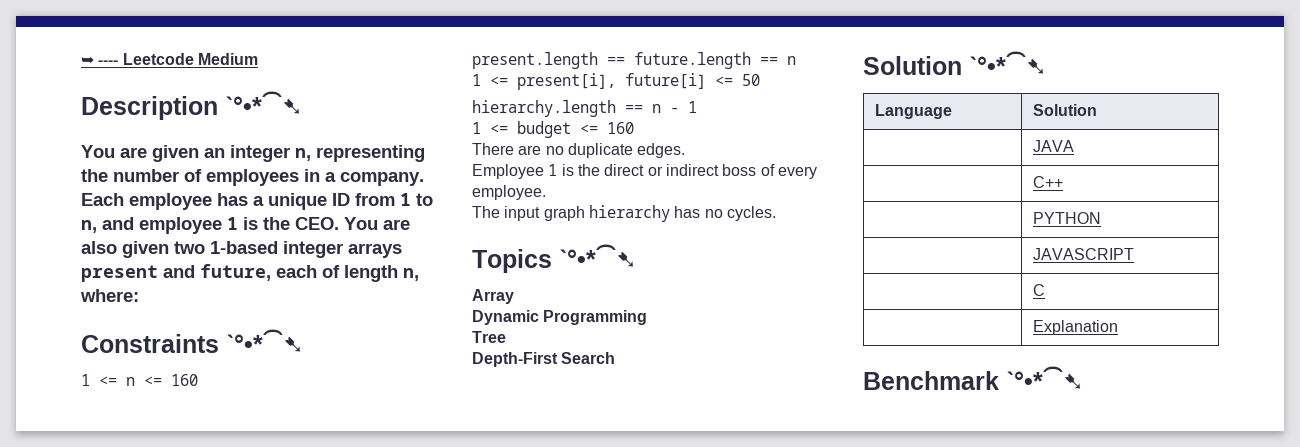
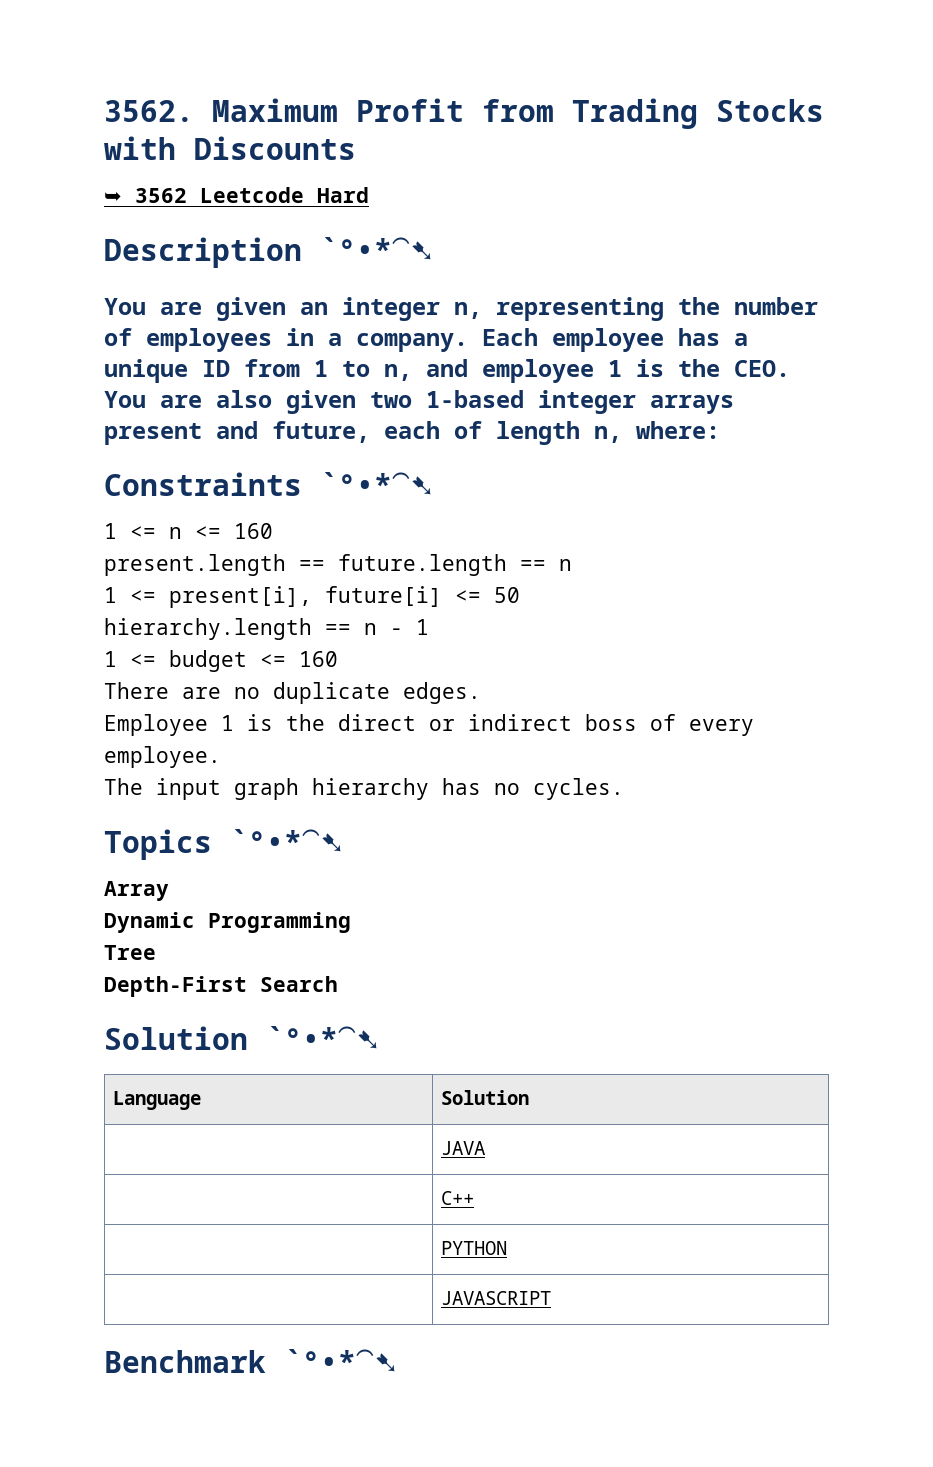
[81,53,258,65] ➥ ---- Leetcode Medium -> [104,98,824,129] [104,136,356,160] [104,187,369,203] 3562. Maximum Profit from Trading Stocks with Discounts // ➥ 3562 Leetcode Hard
[1033,284,1046,296] [1033,320,1119,335] // | C // | Explanation -> (552, 1298) none

